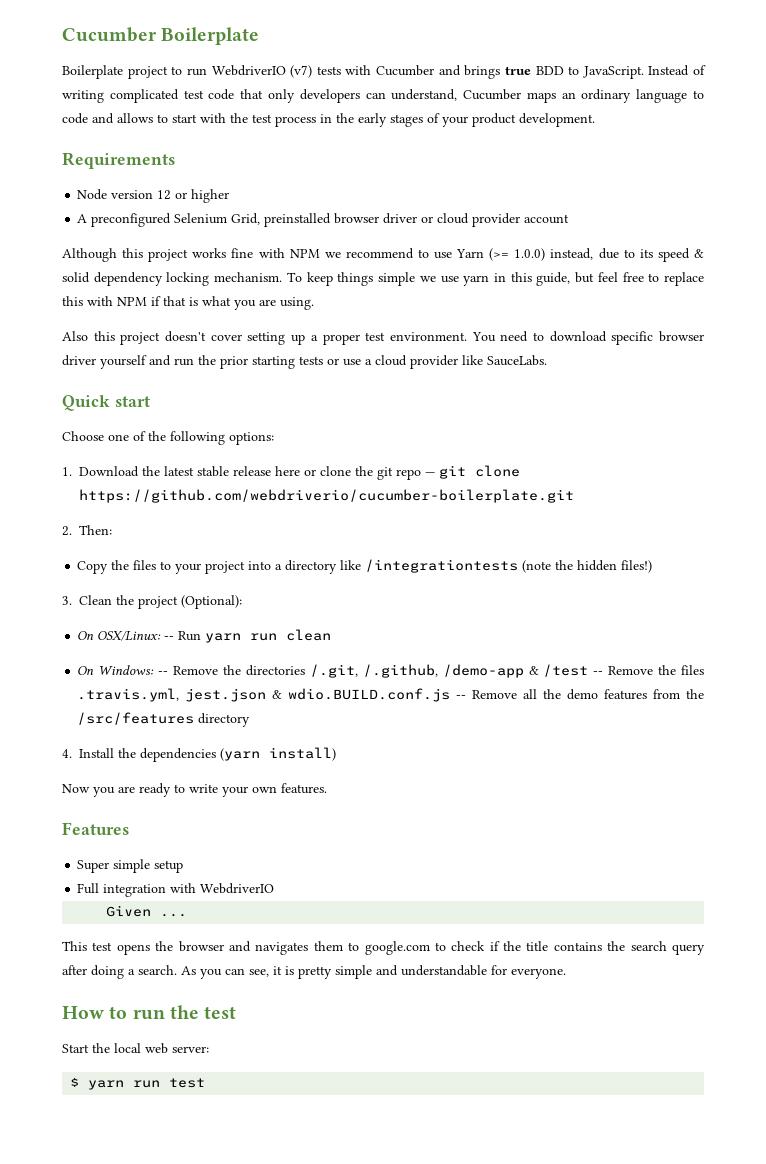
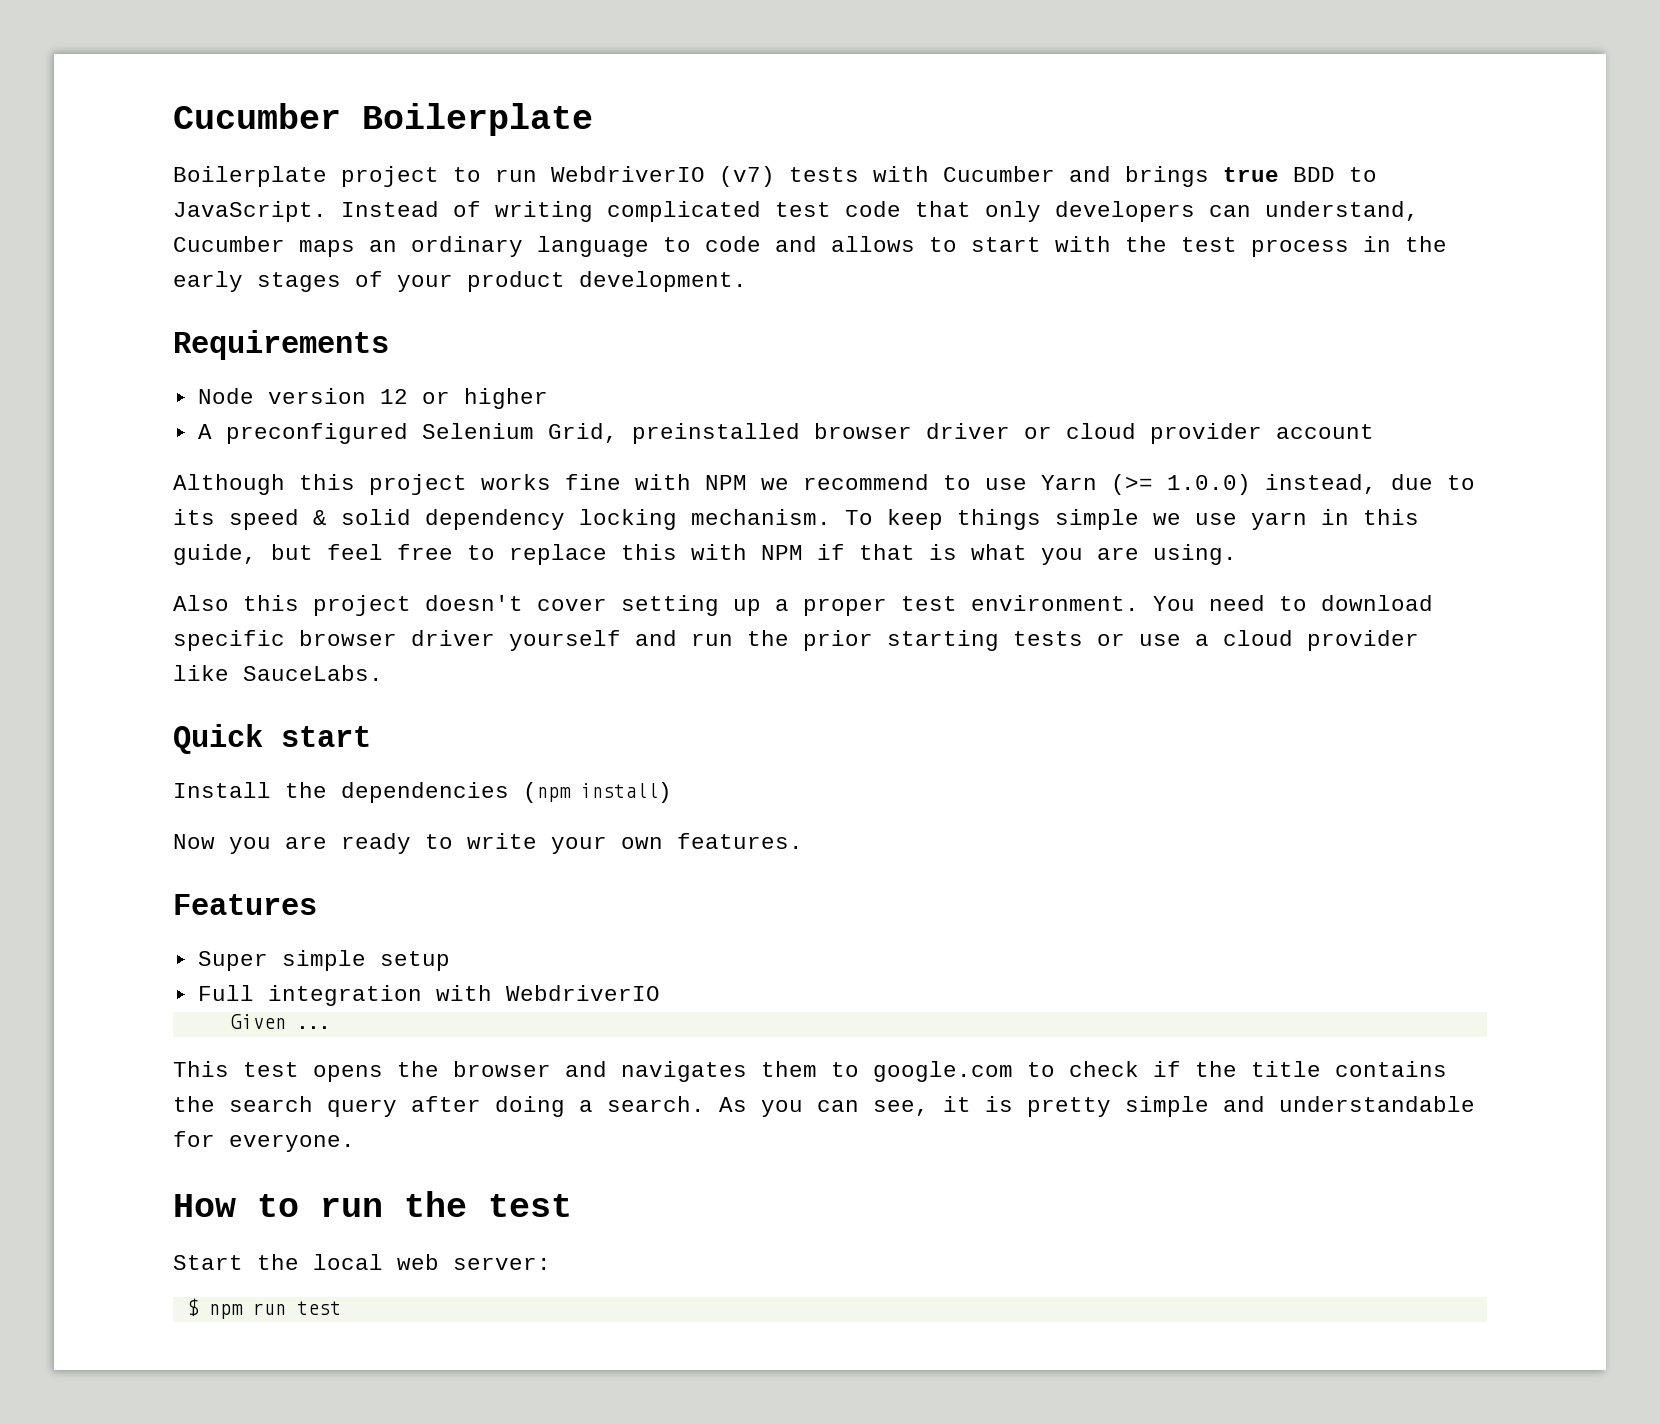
[62,431,274,445] [62,465,520,480] [79,489,574,503] [62,525,112,536] [77,559,653,574] [62,595,242,609] [77,629,332,643] [77,664,704,678] [77,688,704,702] [77,712,251,727] [62,749,72,758] Choose one of the following options: // 1. Download the latest stable release here or clone the git repo — git clone https://github.com/webdriverio/cucumber-boilerplate.git // 2. Then: // Copy the files to your project into a directory like /integrationtests (note the hidden files!) // 3. Clean the project (Optional): // On OSX/Linux: -- Run yarn run clean // On Windows: -- Remove the directories /.git, /.github, /demo-app & /test -- Remove the files .travis.yml, jest.json & wdio.BUILD.conf.js -- Remove all the demo features from the /src/features directory // 4. -> (371, 736) none
[220,748,260,761] (yarn -> [523,782,571,803] (npm
[88,1080,125,1090] yarn -> [208,1304,243,1319] npm

